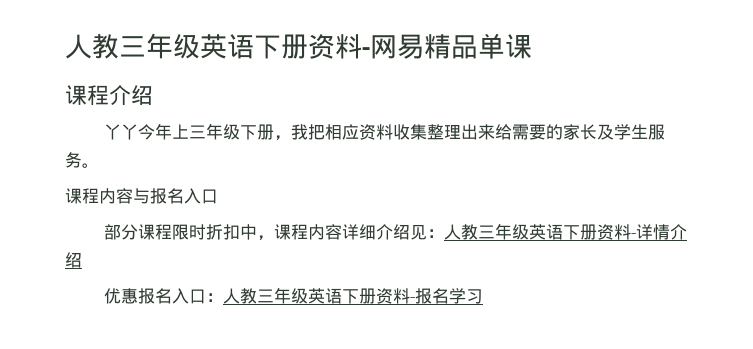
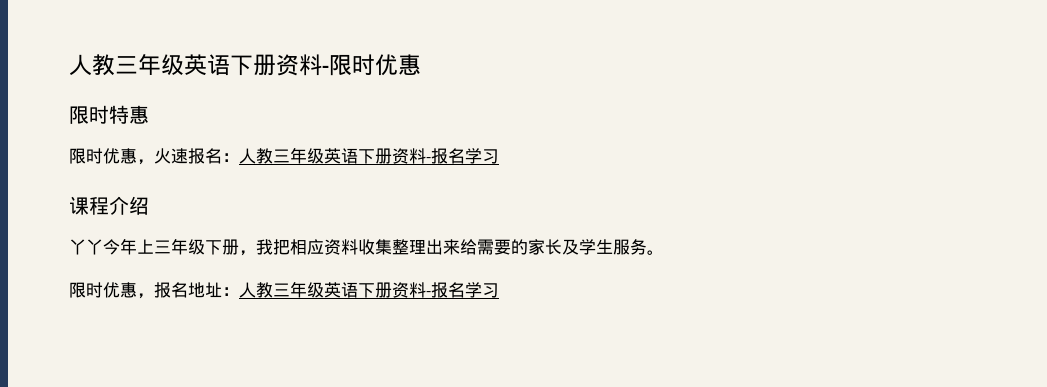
[65,33,532,59] 人教三年级英语下册资料-网易精品单课 -> [69,54,421,76] [69,105,149,124] [69,147,499,165] 人教三年级英语下册资料-限时优惠 // 限时特惠 // 限时优惠，火速报名：人教三年级英语下册资料-报名学习
[65,188,218,204] [103,223,687,241] [65,252,82,268] [103,288,206,304] 课程内容与报名入口 // 部分课程限时折扣中，课程内容详细介绍见：人教三年级英语下册资料-详情介绍 // 优惠报名入口 -> [69,282,222,299] 限时优惠，报名地址

